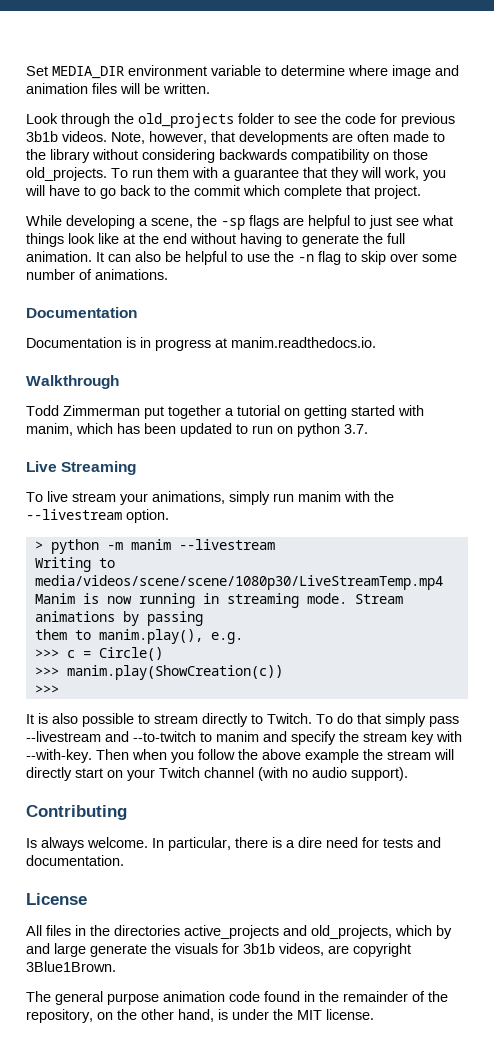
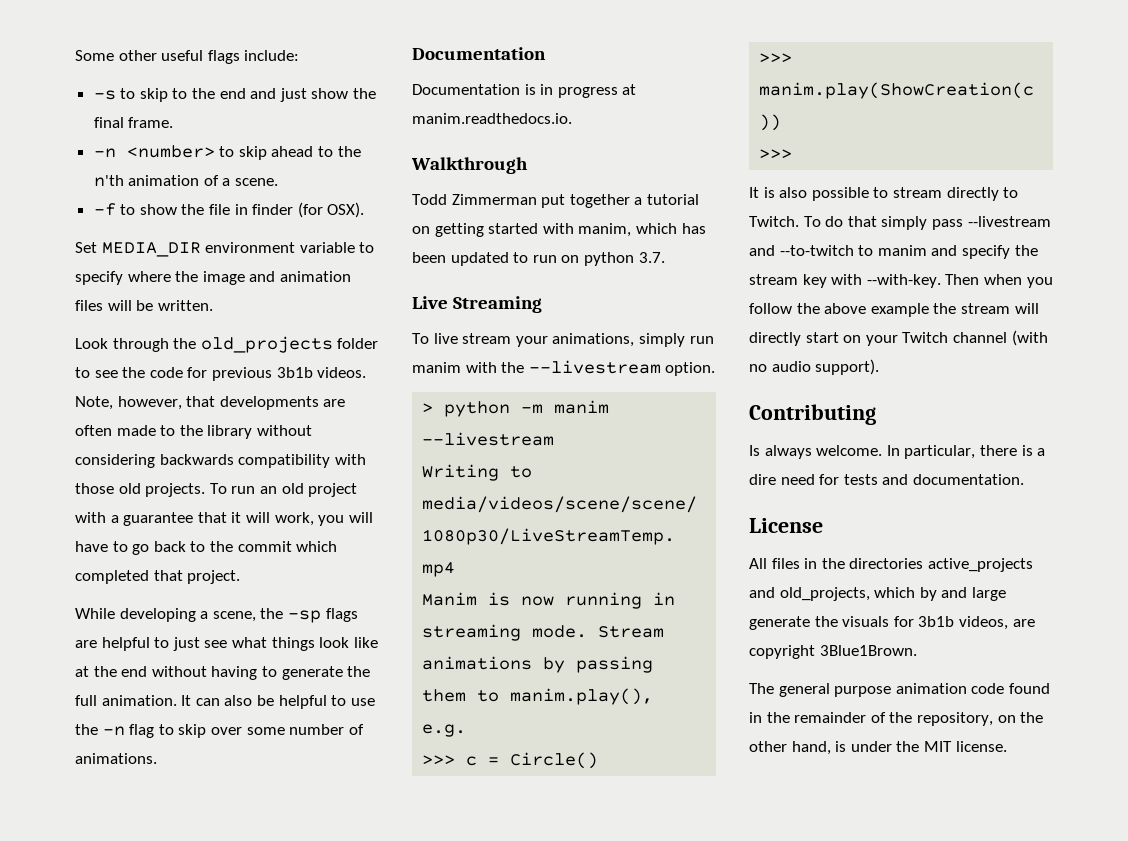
(26, 71) none -> [75,50,300,64] [93,88,377,102] [93,117,174,128] [93,145,361,160] [93,175,279,187] [93,202,365,218] Some other useful flags include: // -s to skip to the end and just show the final frame. // -n <number> to skip ahead to the n'th animation of a scene. // -f to show the file in finder (for OSX). //
[281,65,388,76] determine where -> [75,271,199,285] specify where the
[373,149,428,160] [26,167,189,181] on those old_projects. To run them -> [334,454,366,465] [75,483,358,497] with those old projects. To run an old project
[331,167,359,181] they -> [231,512,242,523] it
[284,185,342,199] complete -> [75,570,149,584] completed

